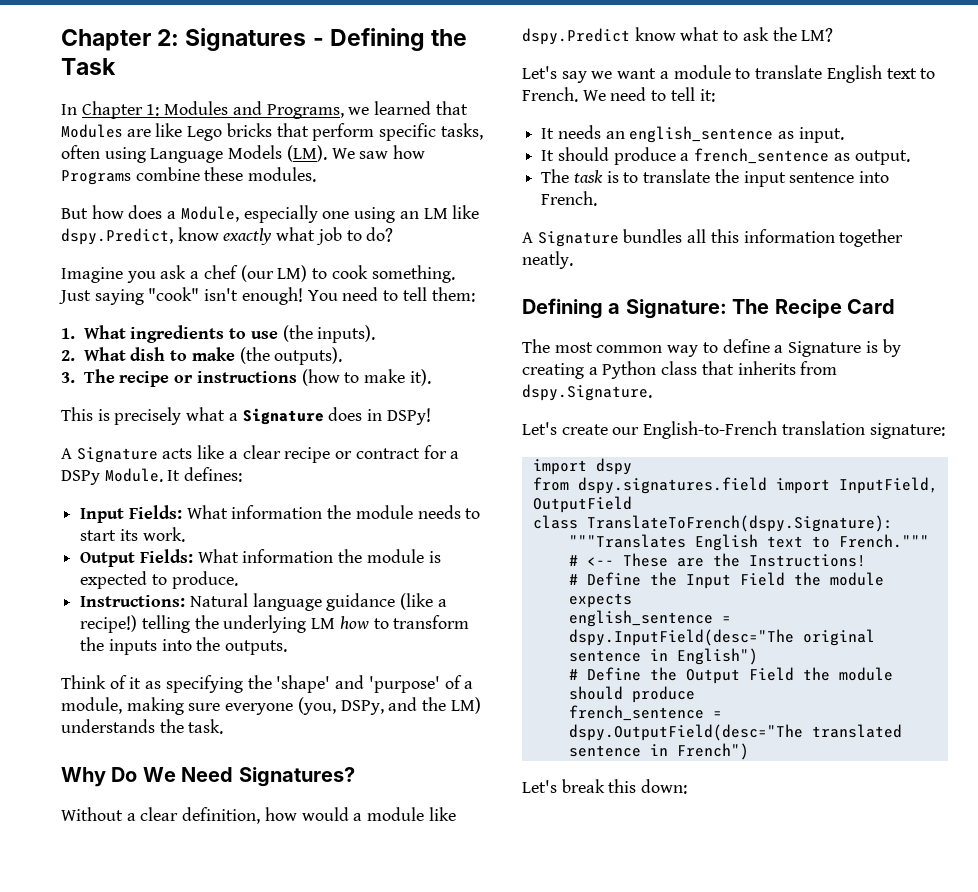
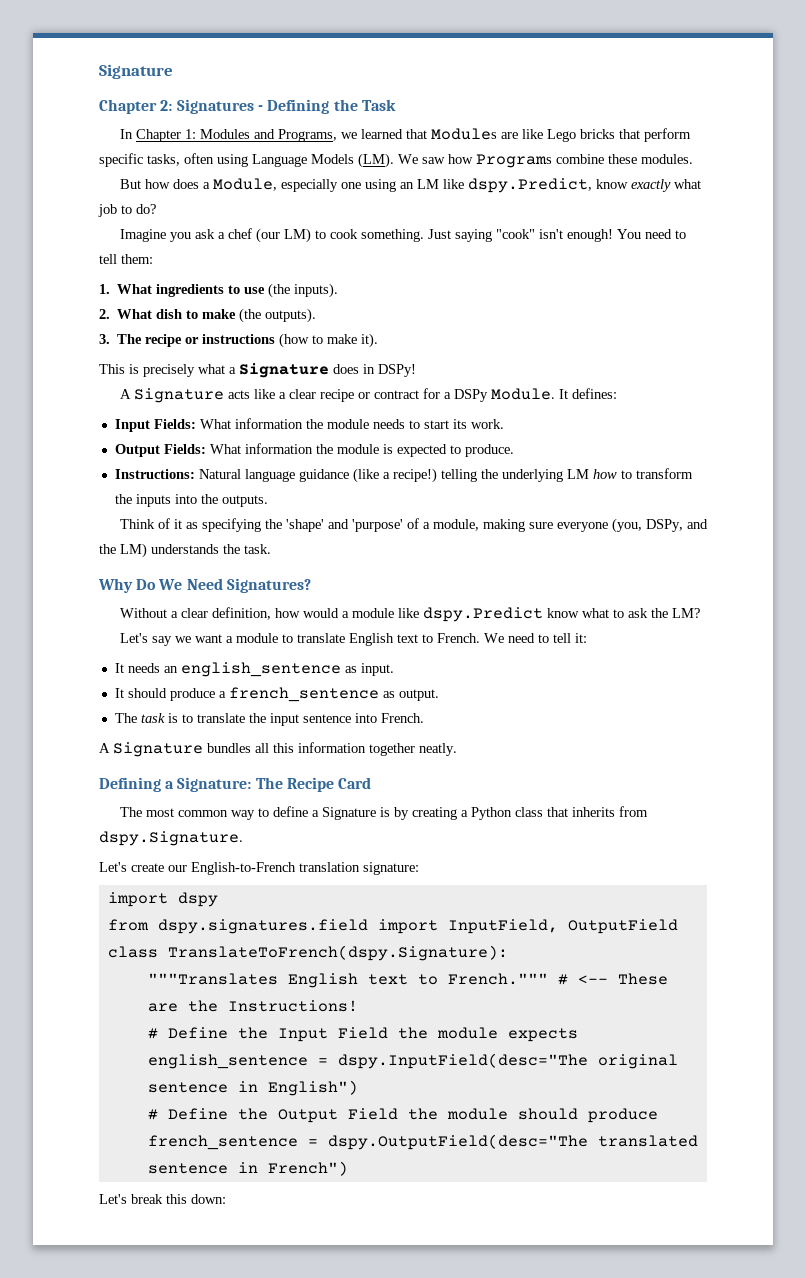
(61, 40) none -> [99,64,173,79] Signature //

